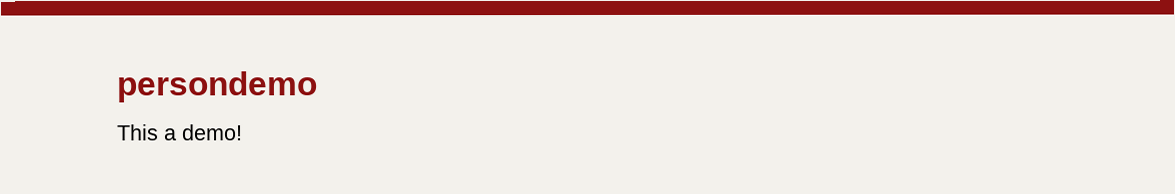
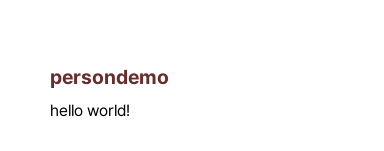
[117,124,243,141] This a demo! -> [50,104,131,117] hello world!

